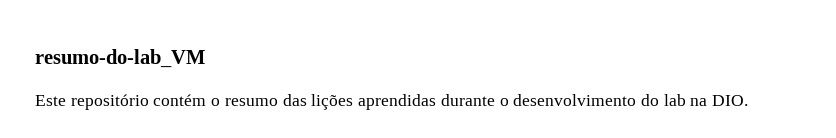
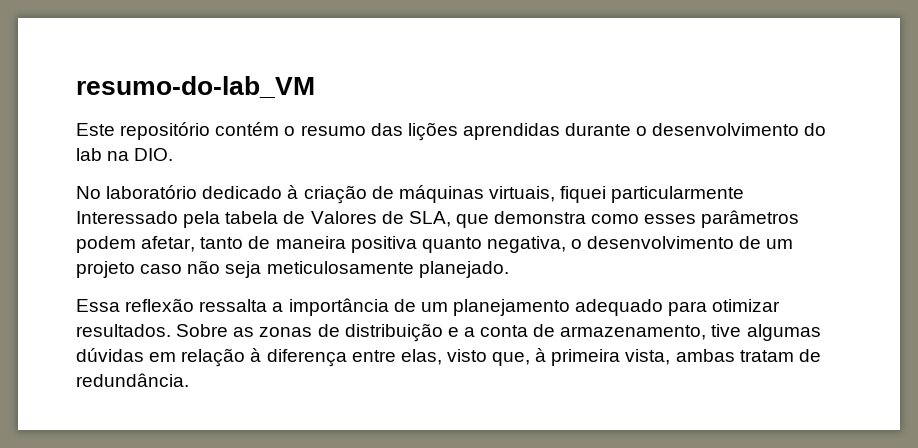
(749, 100) none -> [76,185,745,204] [76,210,800,228] [76,236,794,253] [76,260,509,278] [76,298,781,316] [76,323,821,342] [76,348,821,367] [76,373,189,387] // No laboratório dedicado à criação de máquinas virtuais, fiquei particularmente Interessado pela tabela de Valores de SLA, que demonstra como esses parâmetros podem afetar, tanto de maneira positiva quanto negativa, o desenvolvimento de um projeto caso não seja meticulosamente planejado. // Essa reflexão ressalta a importância de um planejamento adequado para otimizar resultados. Sobre as zonas de distribuição e a conta de armazenamento, tive algumas dúvidas em relação à diferença entre elas, visto que, à primeira vista, ambas tratam de redundância.

